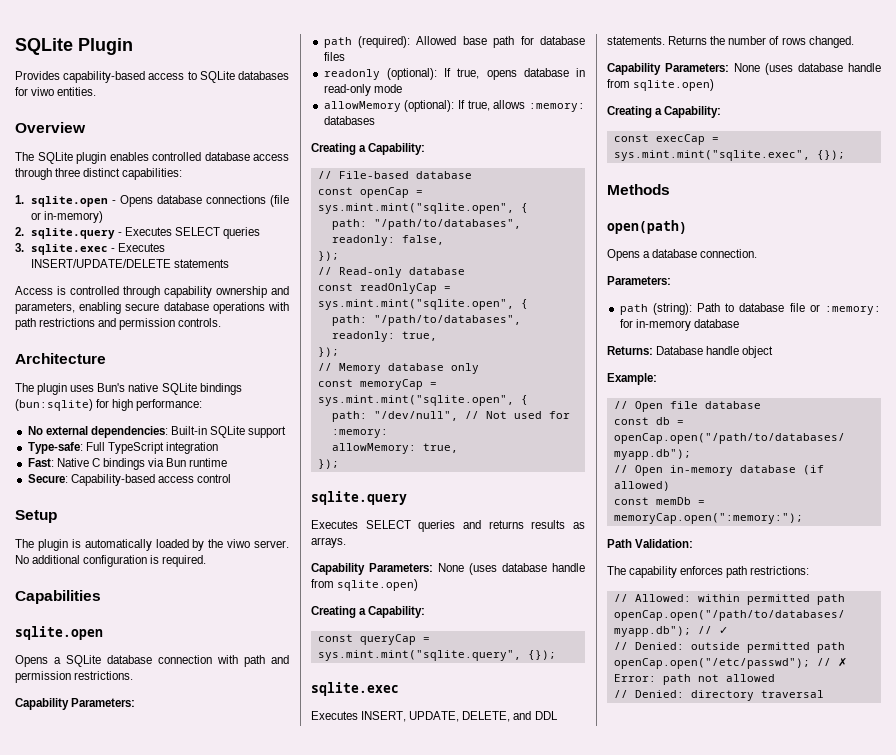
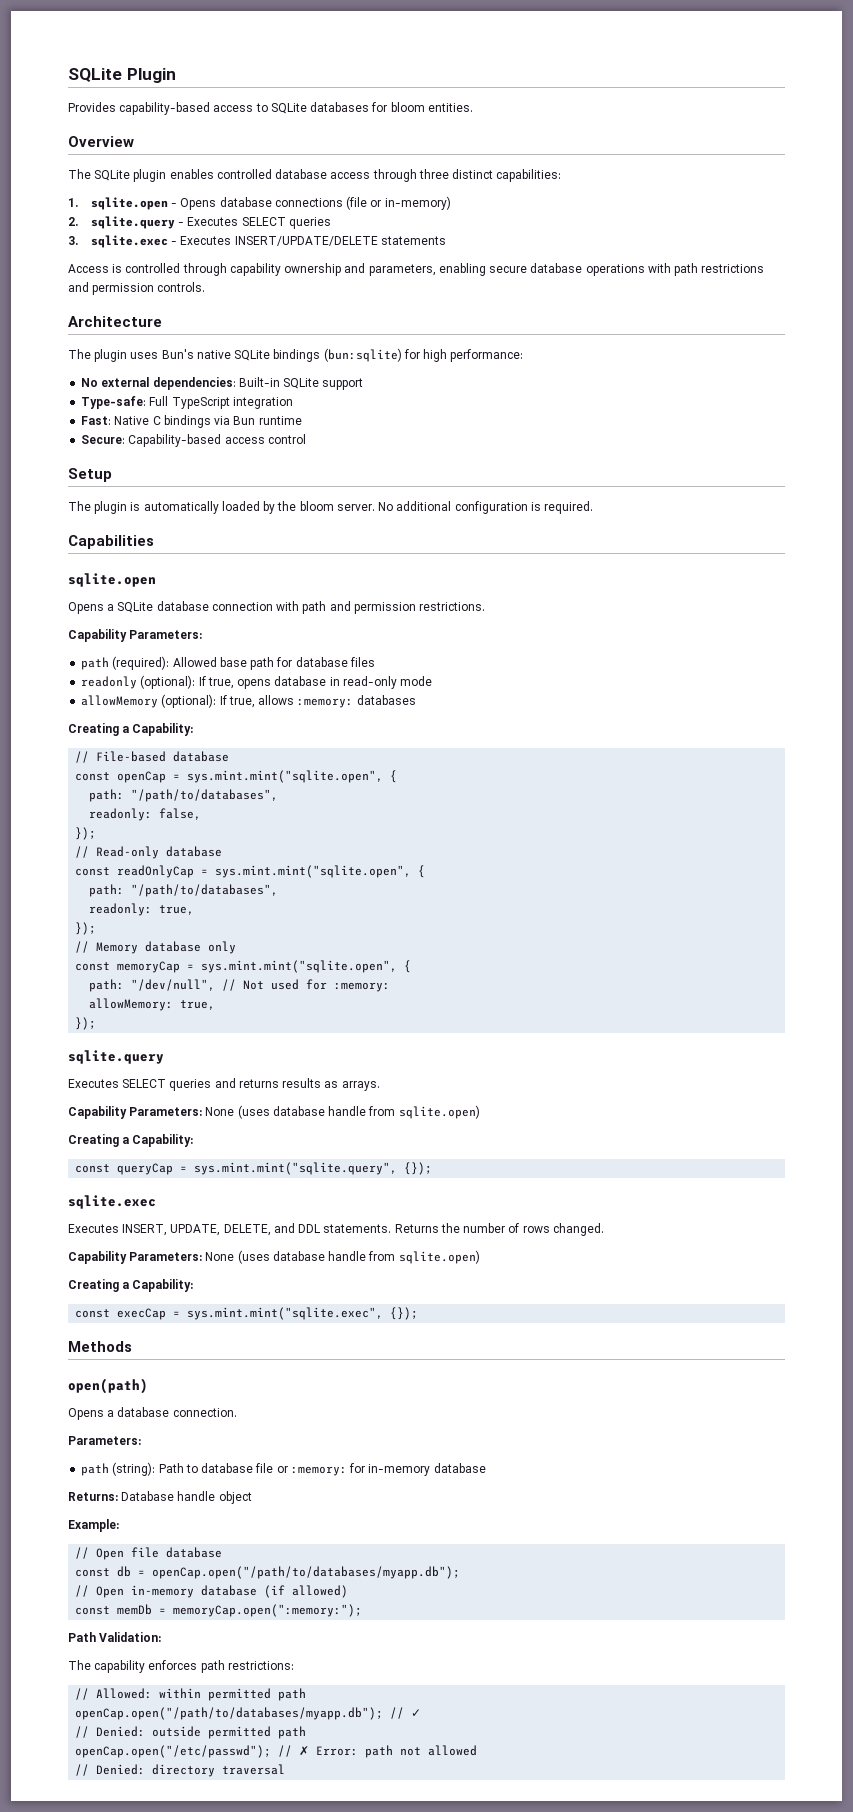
[31,87,55,96] viwo -> [390,102,425,112] bloom
[227,539,251,548] viwo -> [299,501,334,511] bloom

